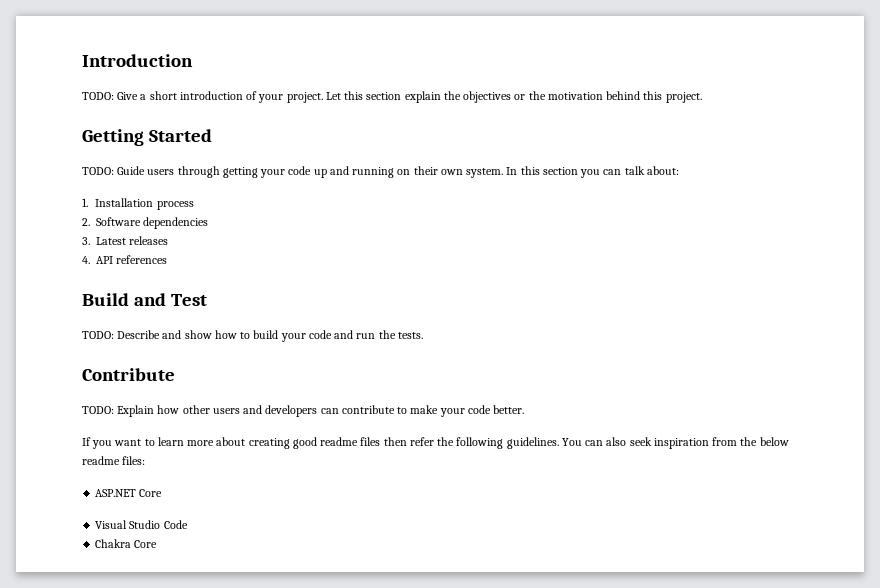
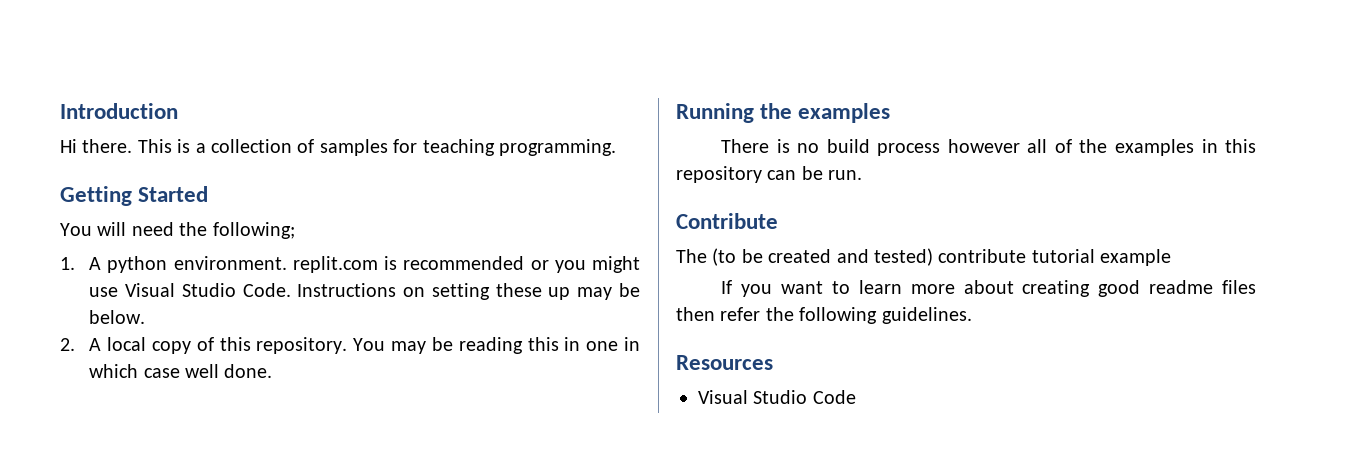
[82,91,702,103] [82,129,212,146] [82,166,679,178] [82,198,194,210] [82,217,209,229] [82,236,169,245] [82,255,168,264] [82,293,207,306] [82,330,423,342] [82,368,175,381] [82,405,525,417] TODO: Give a short introduction of your project. Let this section explain the objectives or the motivation behind this project. // Getting Started // TODO: Guide users through getting your code up and running on their own system. In this section you can talk about: // 1. Installation process // 2. Software dependencies // 3. Latest releases // 4. API references // Build and Test // TODO: Describe and show how to build your code and run the tests. // Contribute // TODO: Explain how other users and developers can contribute to make your code better. -> [60,139,616,156] [60,186,209,206] [60,222,295,239] [60,256,640,273] [89,283,640,300] [89,310,146,324] [60,337,640,354] [89,364,273,378] [676,103,891,123] [721,139,1256,156] [676,166,863,183] [676,213,778,229] [676,248,1172,266] Hi there. This is a collection of samples for teaching programming. // Getting Started // You will need the following; // 1. A python environment. replit.com is recommended or you might use Visual Studio Code. Instructions on setting these up may be below. // 2. A local copy of this repository. You may be reading this in one in which case well done. // Running the examples // There is no build process however all of the examples in this repository can be run. // Contribute // The (to be created and tested) contribute tutorial example
[561,437,789,449] [82,456,146,465] [95,489,163,497] You can also seek inspiration from the below readme files: // ASP.NET Core -> [676,355,773,370] // Resources
[95,539,158,548] // Chakra Core -> (856, 397) none

